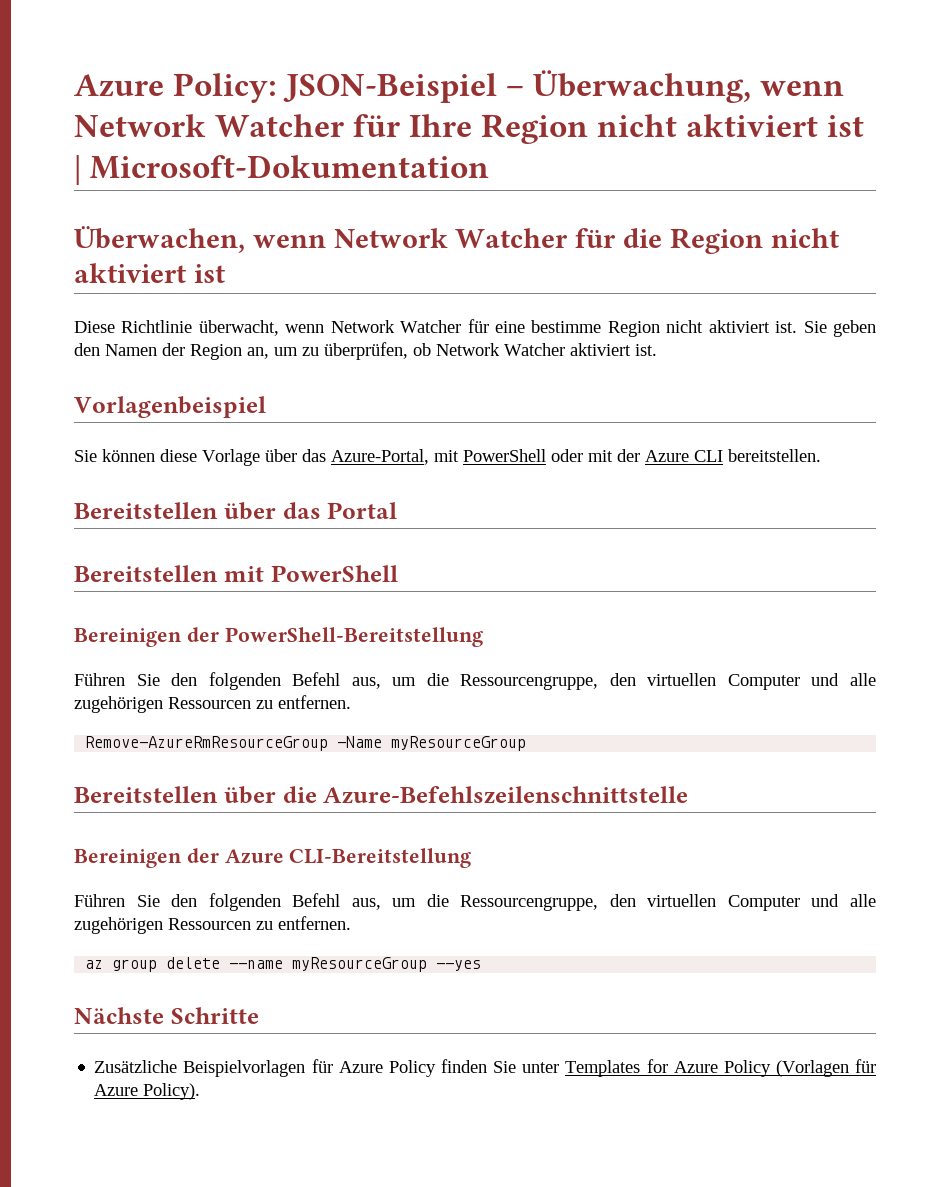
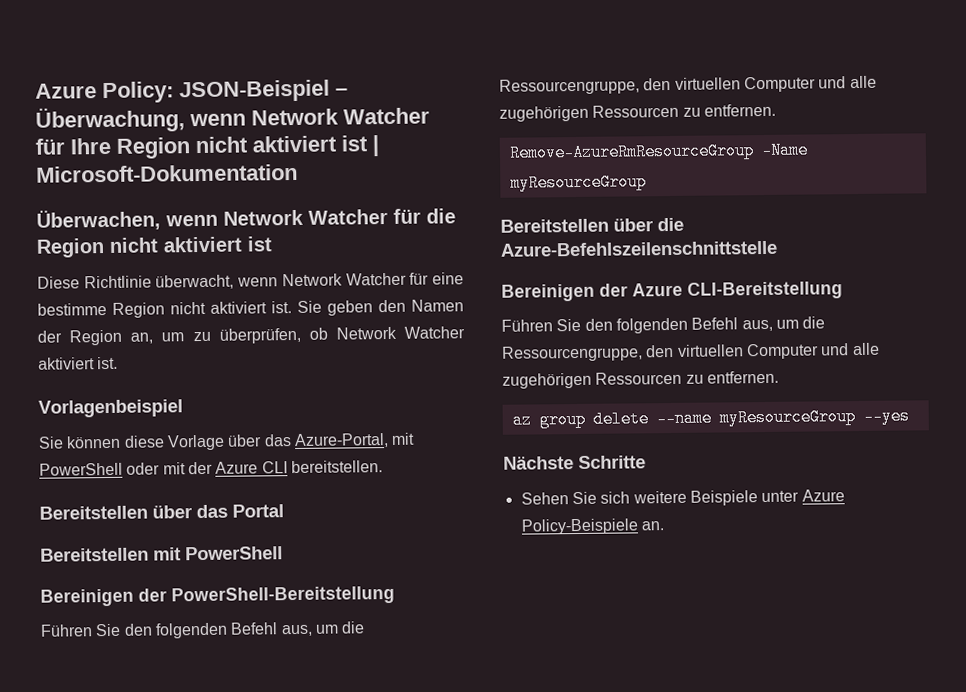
[94,1059,876,1077] [94,1083,201,1100] Zusätzliche Beispielvorlagen für Azure Policy finden Sie unter Templates for Azure Policy (Vorlagen für Azure Policy). -> [520,489,845,506] [520,518,664,535] Sehen Sie sich weitere Beispiele unter Azure Policy-Beispiele an.

